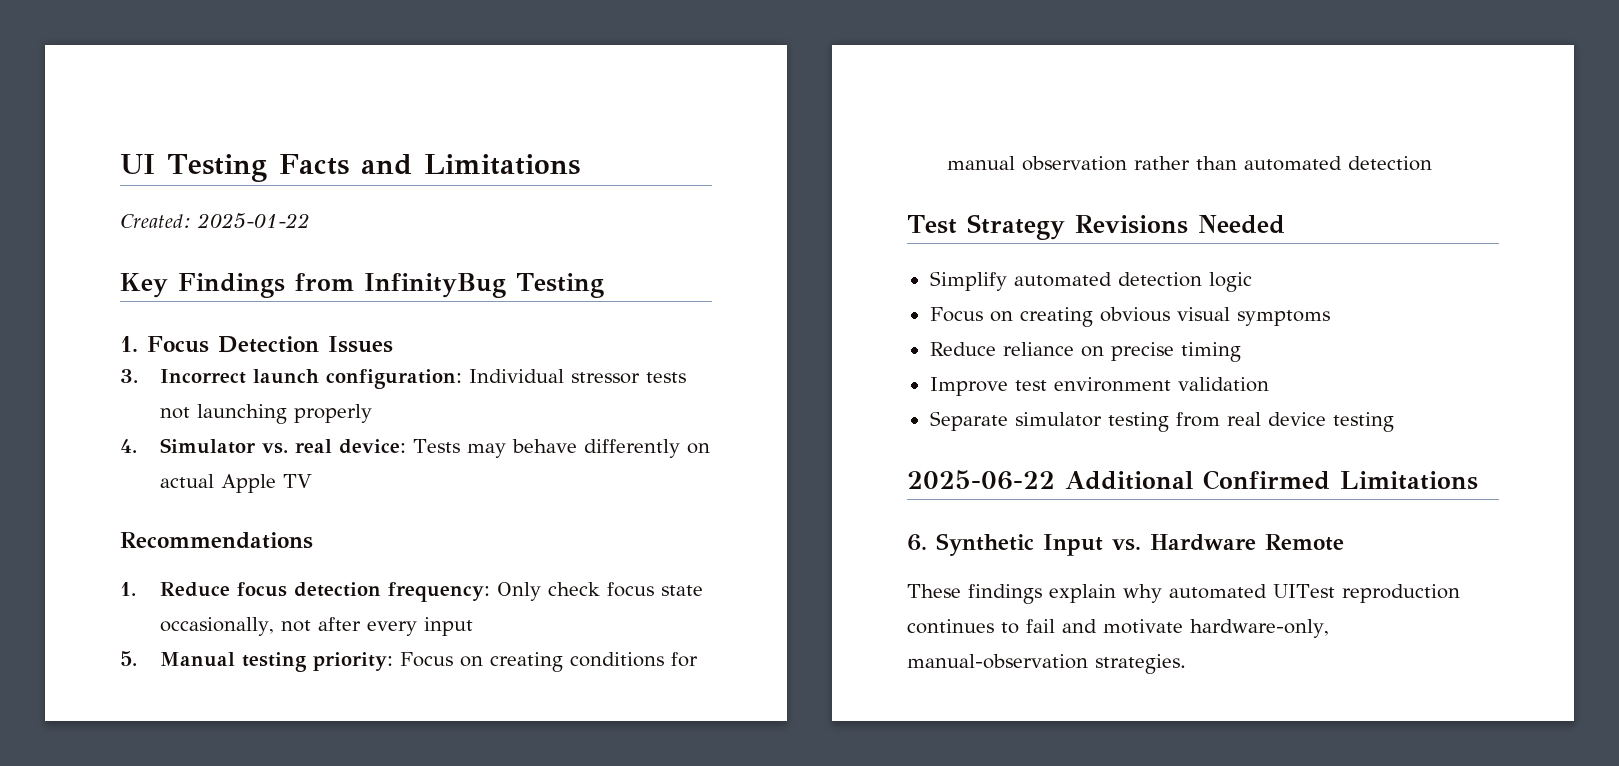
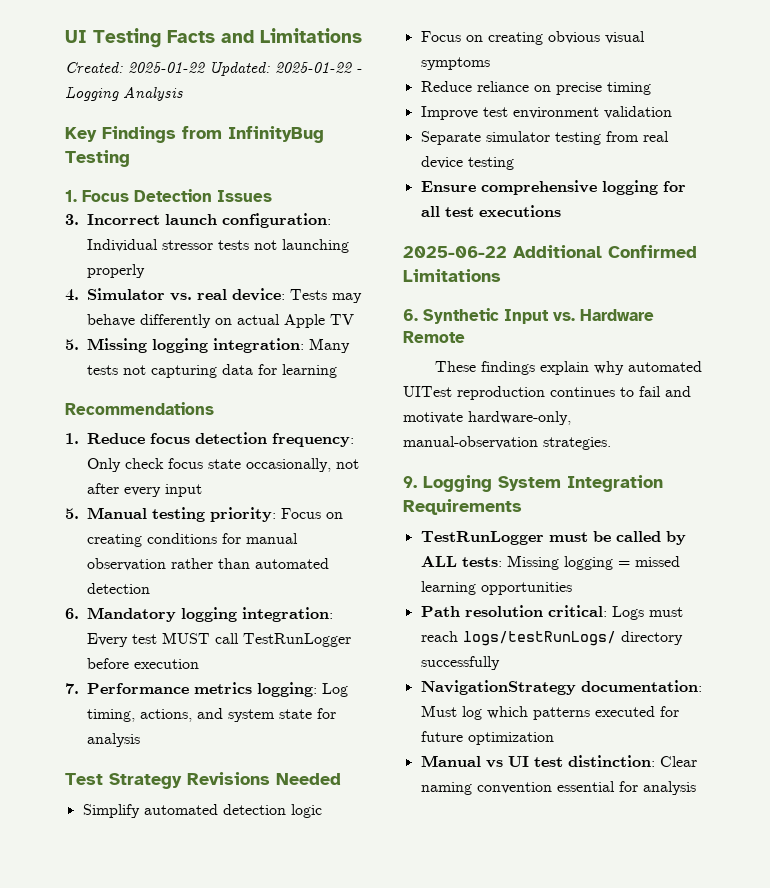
(310, 221) none -> [209,62,362,76] [65,86,183,101] Updated: 2025-01-22 - Logging Analysis
(312, 481) none -> [65,338,350,353] [87,364,337,378] // 5. Missing logging integration: Many tests not capturing data for learning
(1432, 163) none -> [65,607,333,622] [87,632,351,647] [87,658,199,669] [65,682,348,697] [87,708,336,722] [87,733,140,747] // 6. Mandatory logging integration: Every test MUST call TestRunLogger before execution // 7. Performance metrics logging: Log timing, actions, and system state for analysis
(1394, 422) none -> [420,180,686,195] [420,205,561,217] // Ensure comprehensive logging for all test executions
(1186, 664) none -> [403,475,663,492] [403,499,522,515] [420,531,686,545] [420,555,680,570] [420,581,572,595] [420,605,683,620] [420,631,683,646] [420,656,500,670] [420,680,702,695] [420,705,679,720] [420,731,554,745] [420,755,697,768] [420,781,696,795] // 9. Logging System Integration Requirements // TestRunLogger must be called by ALL tests: Missing logging = missed learning opportunities // Path resolution critical: Logs must reach logs/testRunLogs/ directory successfully // NavigationStrategy documentation: Must log which patterns executed for future optimization // Manual vs UI test distinction: Clear naming convention essential for analysis

